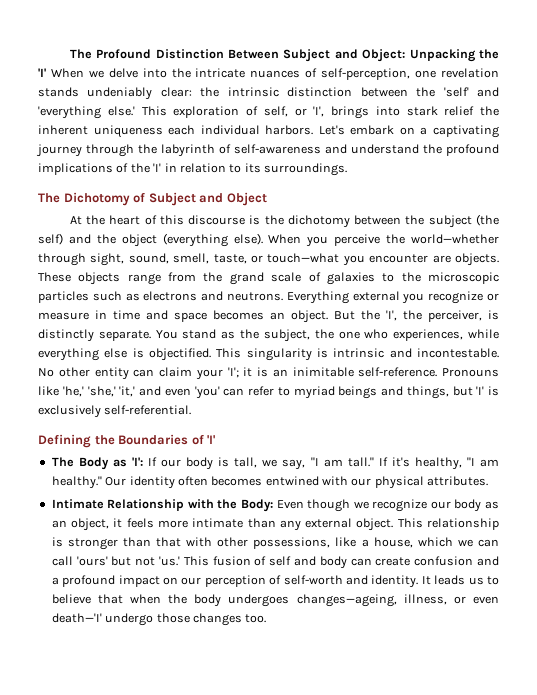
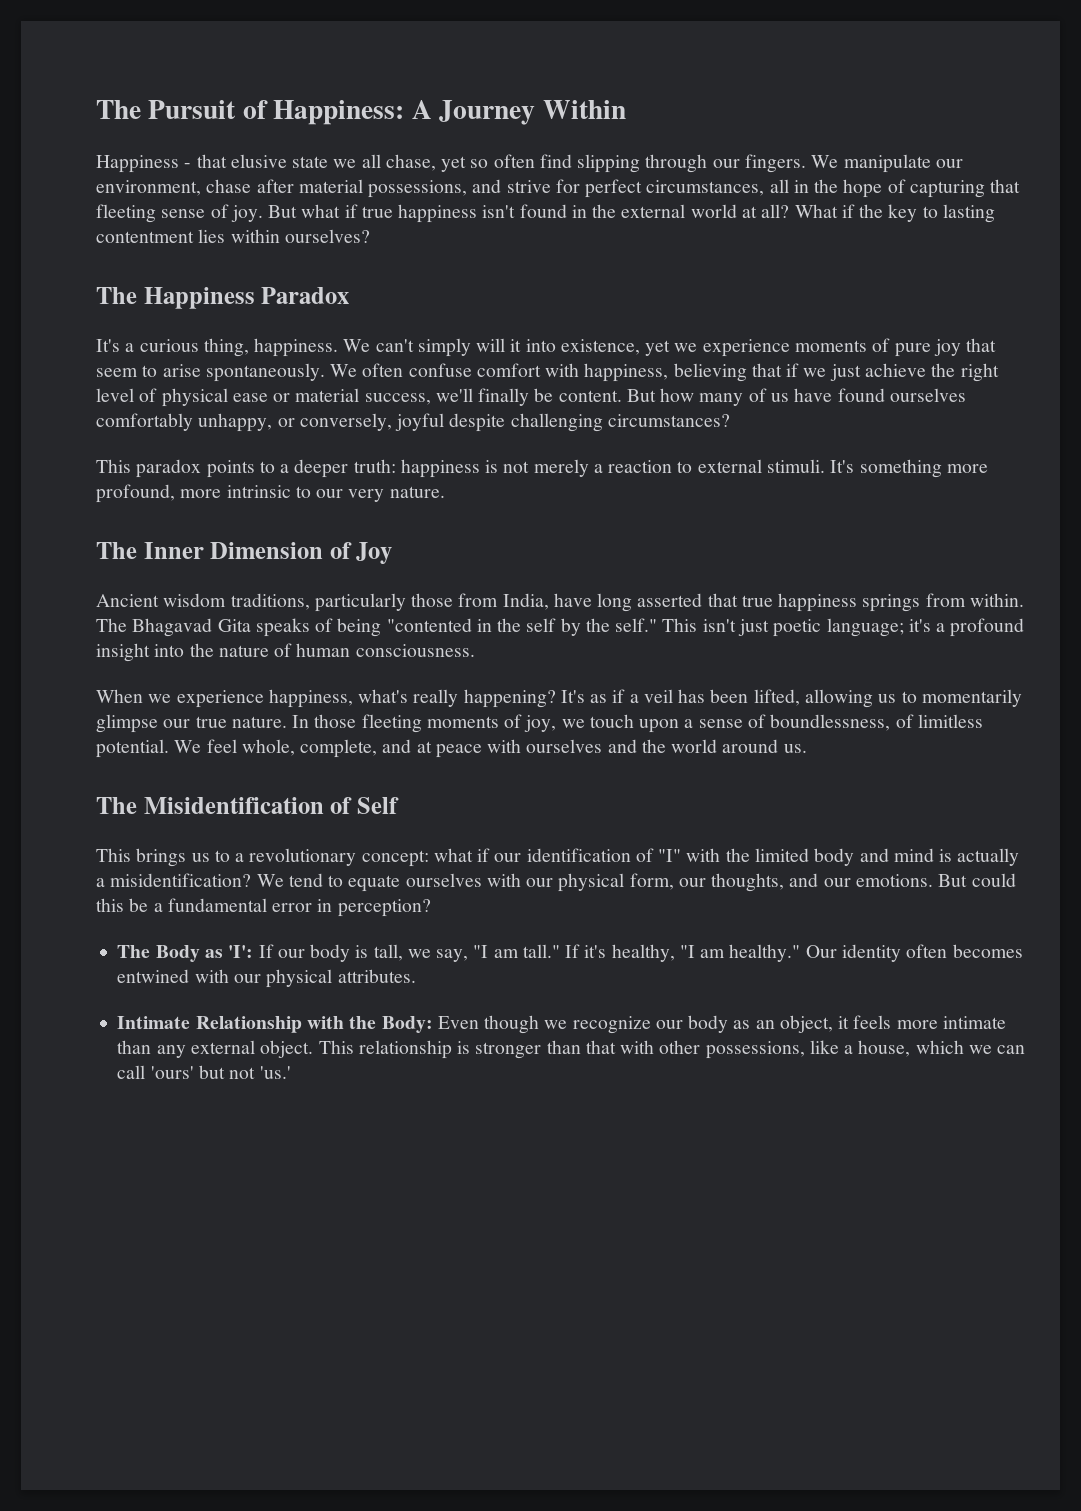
[69,49,499,62] [38,68,500,80] [38,87,500,100] [38,106,499,119] [38,125,499,138] [36,144,499,157] [38,163,347,176] [38,192,267,206] [69,214,500,228] [38,233,499,247] [38,253,499,266] [38,272,500,285] [38,291,500,304] [38,310,499,323] [38,329,499,342] [38,348,499,361] [38,367,499,380] [38,386,499,399] [38,405,192,418] [38,434,216,448] The Profound Distinction Between Subject and Object: Unpacking the 'I' When we delve into the intricate nuances of self-perception, one revelation stands undeniably clear: the intrinsic distinction between the 'self' and 'everything else.' This exploration of self, or 'I', brings into stark relief the inherent uniqueness each individual harbors. Let's embark on a captivating journey through the labyrinth of self-awareness and understand the profound implications of the 'I' in relation to its surroundings. // The Dichotomy of Subject and Object // At the heart of this discourse is the dichotomy between the subject (the self) and the object (everything else). When you perceive the world—whether through sight, sound, smell, taste, or touch—what you encounter are objects. These objects range from the grand scale of galaxies to the microscopic particles such as electrons and neutrons. Everything external you recognize or measure in time and space becomes an object. But the 'I', the perceiver, is distinctly separate. You stand as the subject, the one who experiences, while everything else is objectified. This singularity is intrinsic and incontestable. No other entity can claim your 'I'; it is an inimitable self-reference. Pronouns like 'he,' 'she,' 'it,' and even 'you' can refer to myriad beings and things, but 'I' is exclusively self-referential. // Defining the Boundaries of 'I' -> [96,100,626,125] [96,154,963,173] [96,179,1021,198] [96,204,995,223] [96,229,370,243] [96,287,350,309] [96,338,997,357] [96,363,999,382] [96,388,966,407] [96,413,730,432] [96,459,988,478] [96,484,445,503] [96,542,393,564] [96,593,1024,612] [96,618,1025,637] [96,643,475,662] [96,689,1022,708] [96,714,983,733] [96,739,807,758] [96,797,399,814] [96,848,1020,867] [96,873,1016,892] [96,898,431,917] The Pursuit of Happiness: A Journey Within // Happiness - that elusive state we all chase, yet so often find slipping through our fingers. We manipulate our environment, chase after material possessions, and strive for perfect circumstances, all in the hope of capturing that fleeting sense of joy. But what if true happiness isn't found in the external world at all? What if the key to lasting contentment lies within ourselves? // The Happiness Paradox // It's a curious thing, happiness. We can't simply will it into existence, yet we experience moments of pure joy that seem to arise spontaneously. We often confuse comfort with happiness, believing that if we just achieve the right level of physical ease or material success, we'll finally be content. But how many of us have found ourselves comfortably unhappy, or conversely, joyful despite challenging circumstances? // This paradox points to a deeper truth: happiness is not merely a reaction to external stimuli. It's something more profound, more intrinsic to our very nature. // The Inner Dimension of Joy // Ancient wisdom traditions, particularly those from India, have long asserted that true happiness springs from within. The Bhagavad Gita speaks of being "contented in the self by the self." This isn't just poetic language; it's a profound insight into the nature of human consciousness. // When we experience happiness, what's really happening? It's as if a veil has been lifted, allowing us to momentarily glimpse our true nature. In those fleeting moments of joy, we touch upon a sense of boundlessness, of limitless potential. We feel whole, complete, and at peace with ourselves and the world around us. // The Misidentification of Self // This brings us to a revolutionary concept: what if our identification of "I" with the limited body and mind is actually a misidentification? We tend to equate ourselves with our physical form, our thoughts, and our emotions. But could this be a fundamental error in perception?
[183,556,499,569] [51,575,499,588] [51,594,500,607] [51,613,267,626] This fusion of self and body can create confusion and a profound impact on our perception of self-worth and identity. It leads us to believe that when the body undergoes changes—ageing, illness, or even death—'I' undergo those changes too. -> (291, 1072) none

